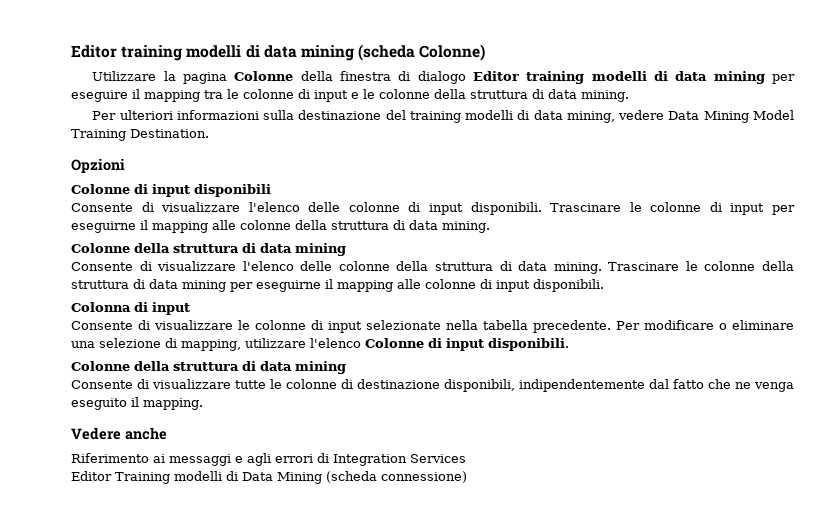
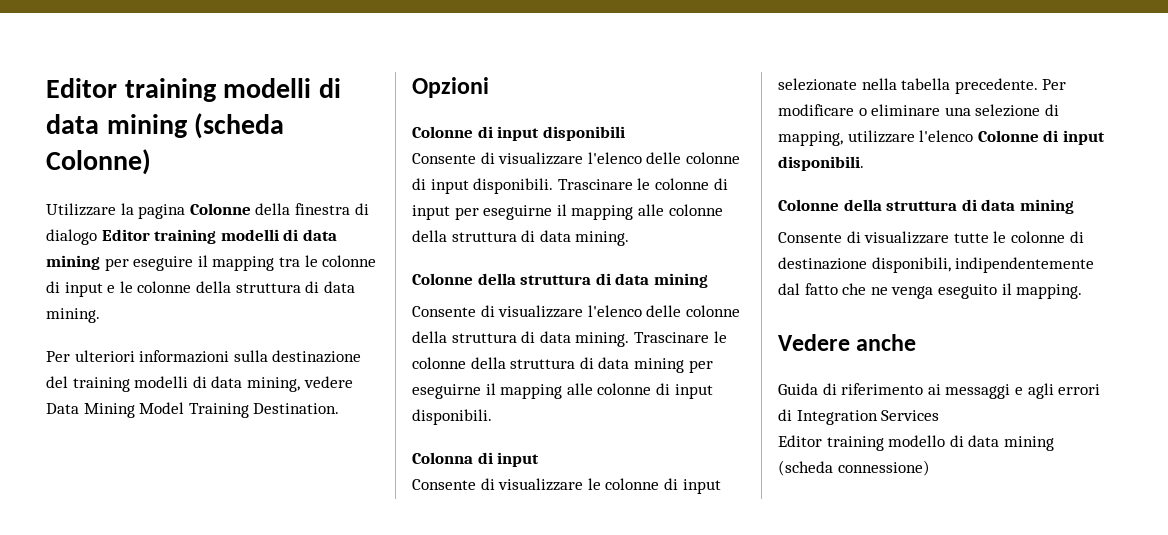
[71,453,149,463] Riferimento -> [778,383,924,395] Guida di riferimento
[115,471,322,484] Training modelli di Data Mining -> [826,435,1054,451] training modello di data mining

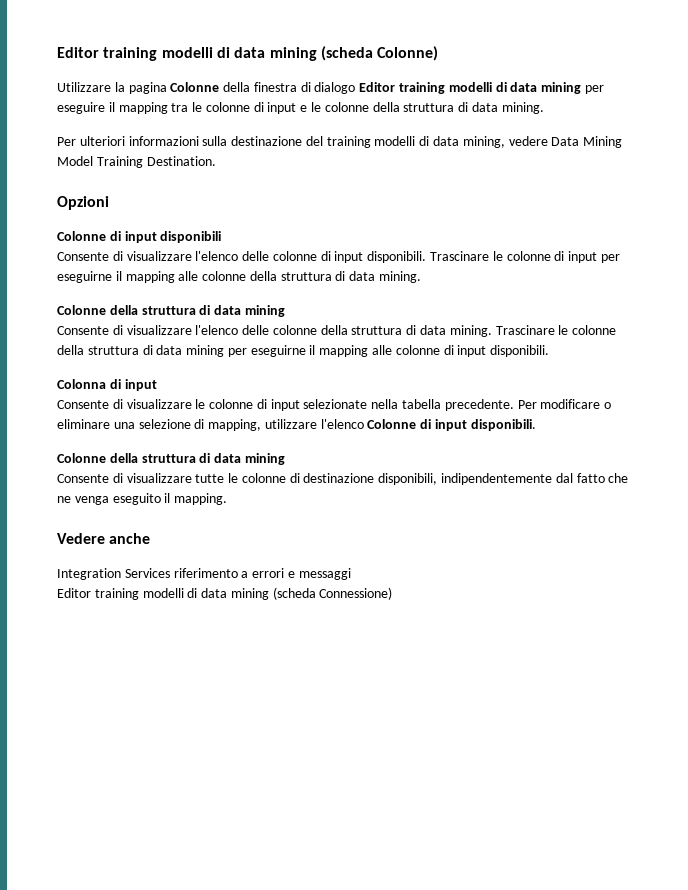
[778,383,1101,399] [778,409,940,425] [778,435,1054,451] [778,460,930,476] Guida di riferimento ai messaggi e agli errori di Integration Services // Editor training modello di data mining (scheda connessione) -> [57,568,351,580] [57,587,393,600] Integration Services riferimento a errori e messaggi // Editor training modelli di data mining (scheda Connessione)

